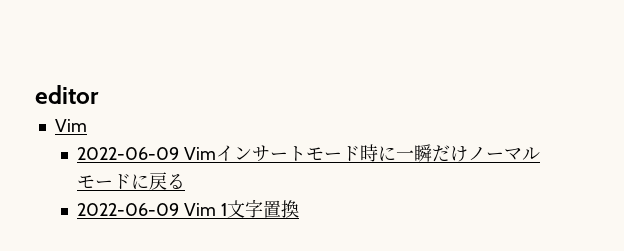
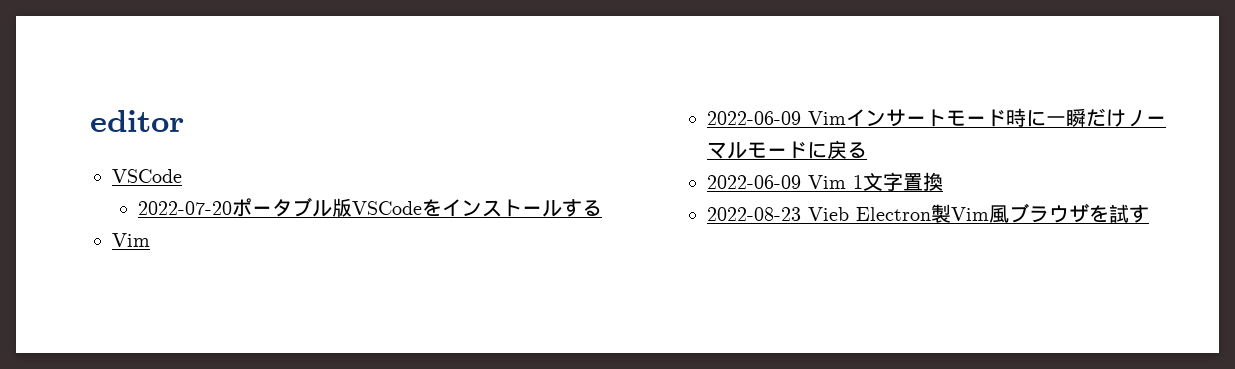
(99, 94) none -> [112,169,182,183] [137,197,602,217] // VSCode // 2022-07-20ポータブル版VSCodeをインストールする
(300, 209) none -> [706,203,1149,223] // 2022-08-23 Vieb Electron製Vim風ブラウザを試す

